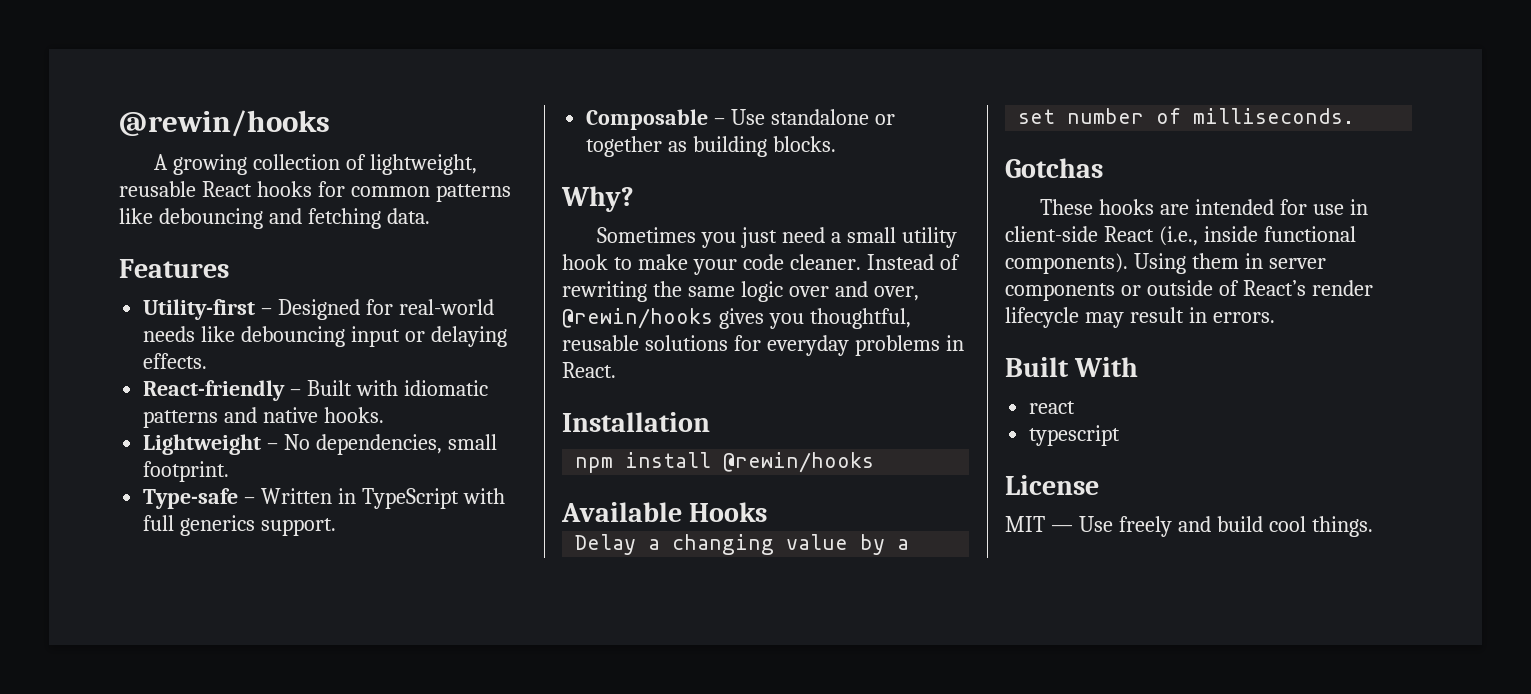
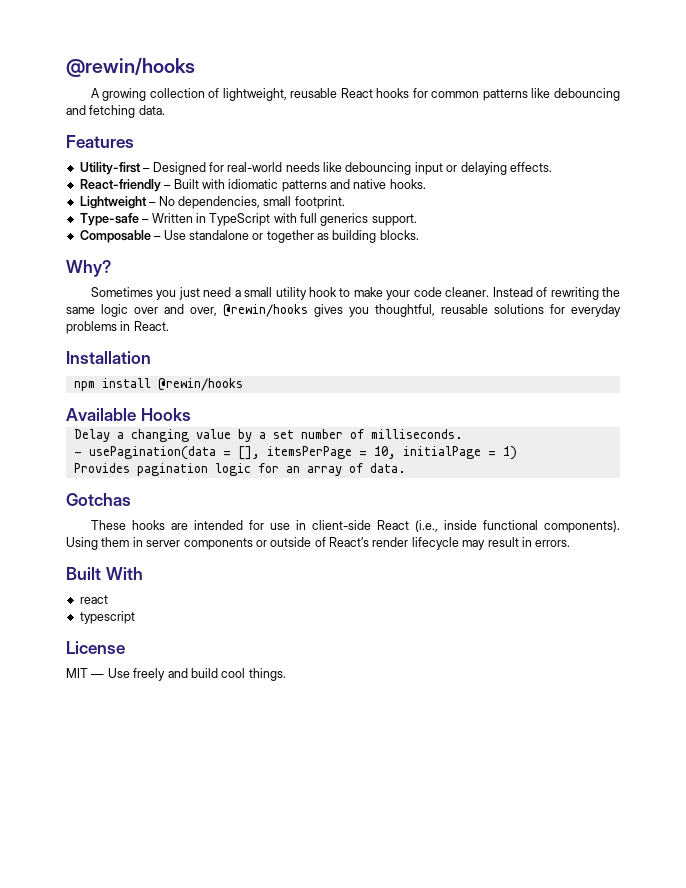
(1355, 116) none -> [73,446,517,460] [73,463,406,476] // - usePagination(data = [], itemsPerPage = 10, initialPage = 1) // Provides pagination logic for an array of data.

